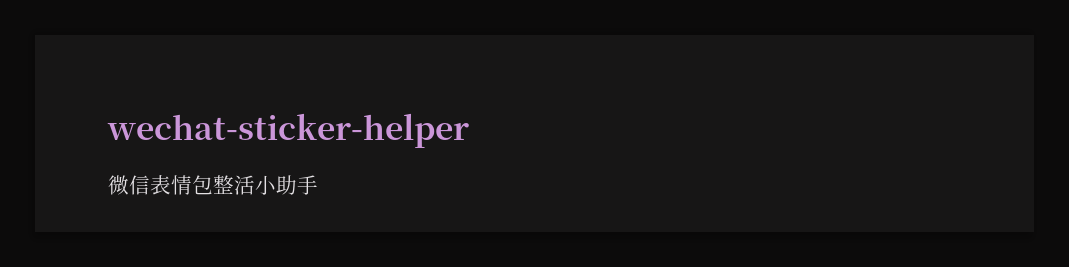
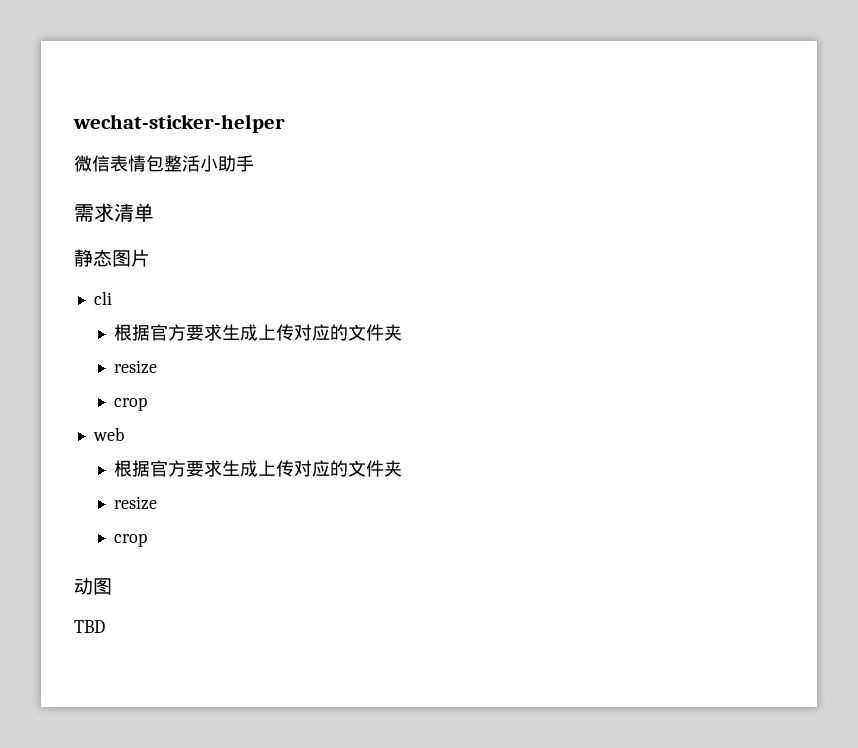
(318, 185) none -> [74,203,154,222] [74,249,150,267] [93,291,112,305] [113,324,402,341] [113,360,157,374] [113,397,147,411] [92,427,124,441] [113,460,402,477] [113,496,157,510] [113,533,147,547] [74,577,112,595] [74,620,105,633] // 需求清单 // 静态图片 // cli // 根据官方要求生成上传对应的文件夹 // resize // crop // web // 根据官方要求生成上传对应的文件夹 // resize // crop // 动图 // TBD

